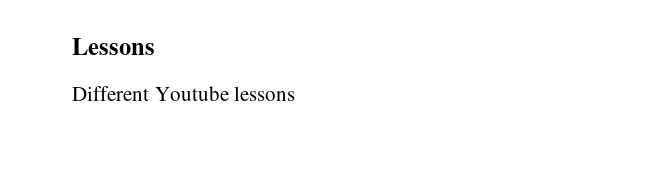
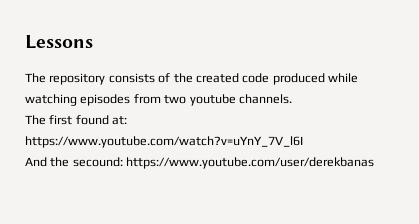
[72,86,296,101] Different Youtube lessons -> [25,73,358,85] [25,94,292,106] [25,115,128,125] [25,136,303,148] [25,157,375,169] The repository consists of the created code produced while watching episodes from two youtube channels. // The first found at: https://www.youtube.com/watch?v=uYnY_7V_l6I // And the secound: https://www.youtube.com/user/derekbanas

